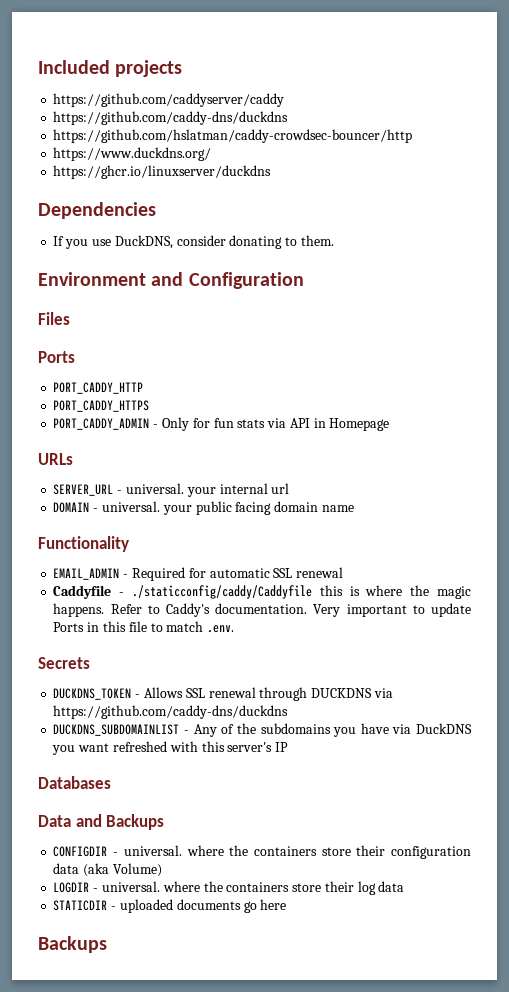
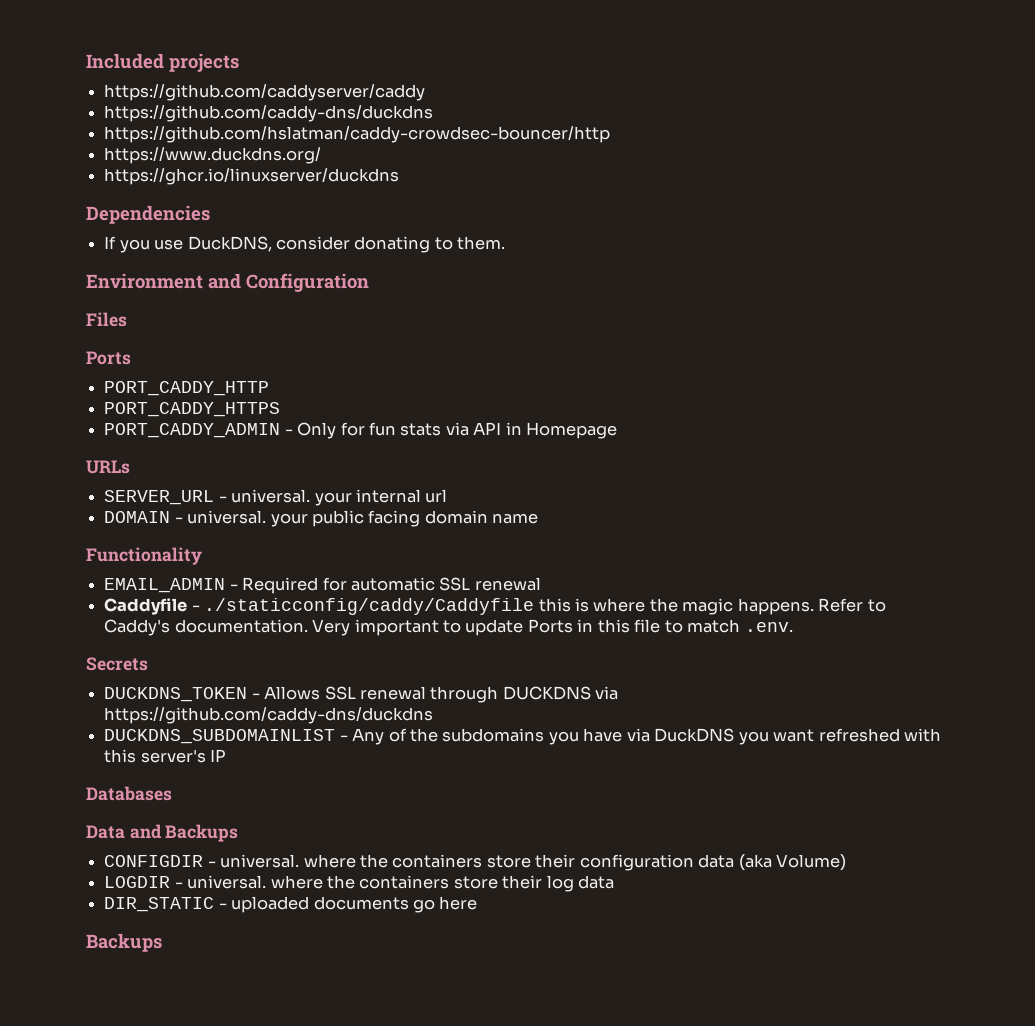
[53,900,108,911] STATICDIR -> [104,897,215,912] DIR_STATIC

